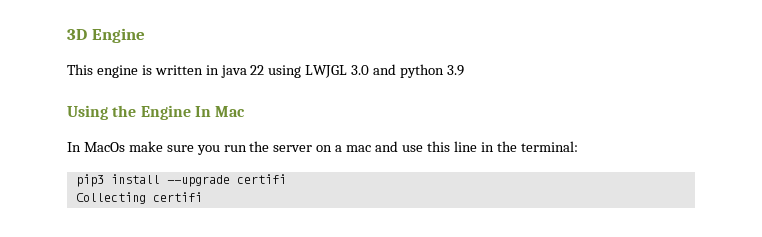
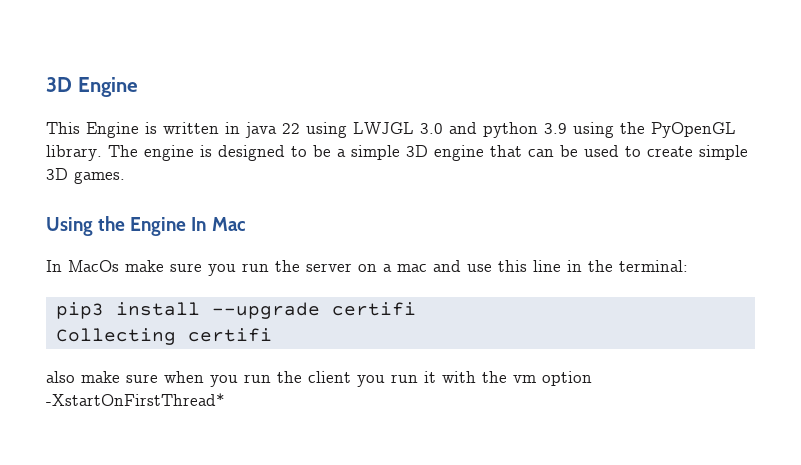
[96,65,138,78] engine -> [86,122,139,138] Engine
(464, 70) none -> [573,122,736,138] [46,145,748,161] [46,168,125,184] using the PyOpenGL library. The engine is designed to be a simple 3D engine that can be used to create simple 3D games.
(202, 197) none -> [46,371,592,387] [46,393,225,406] // also make sure when you run the client you run it with the vm option -XstartOnFirstThread*

